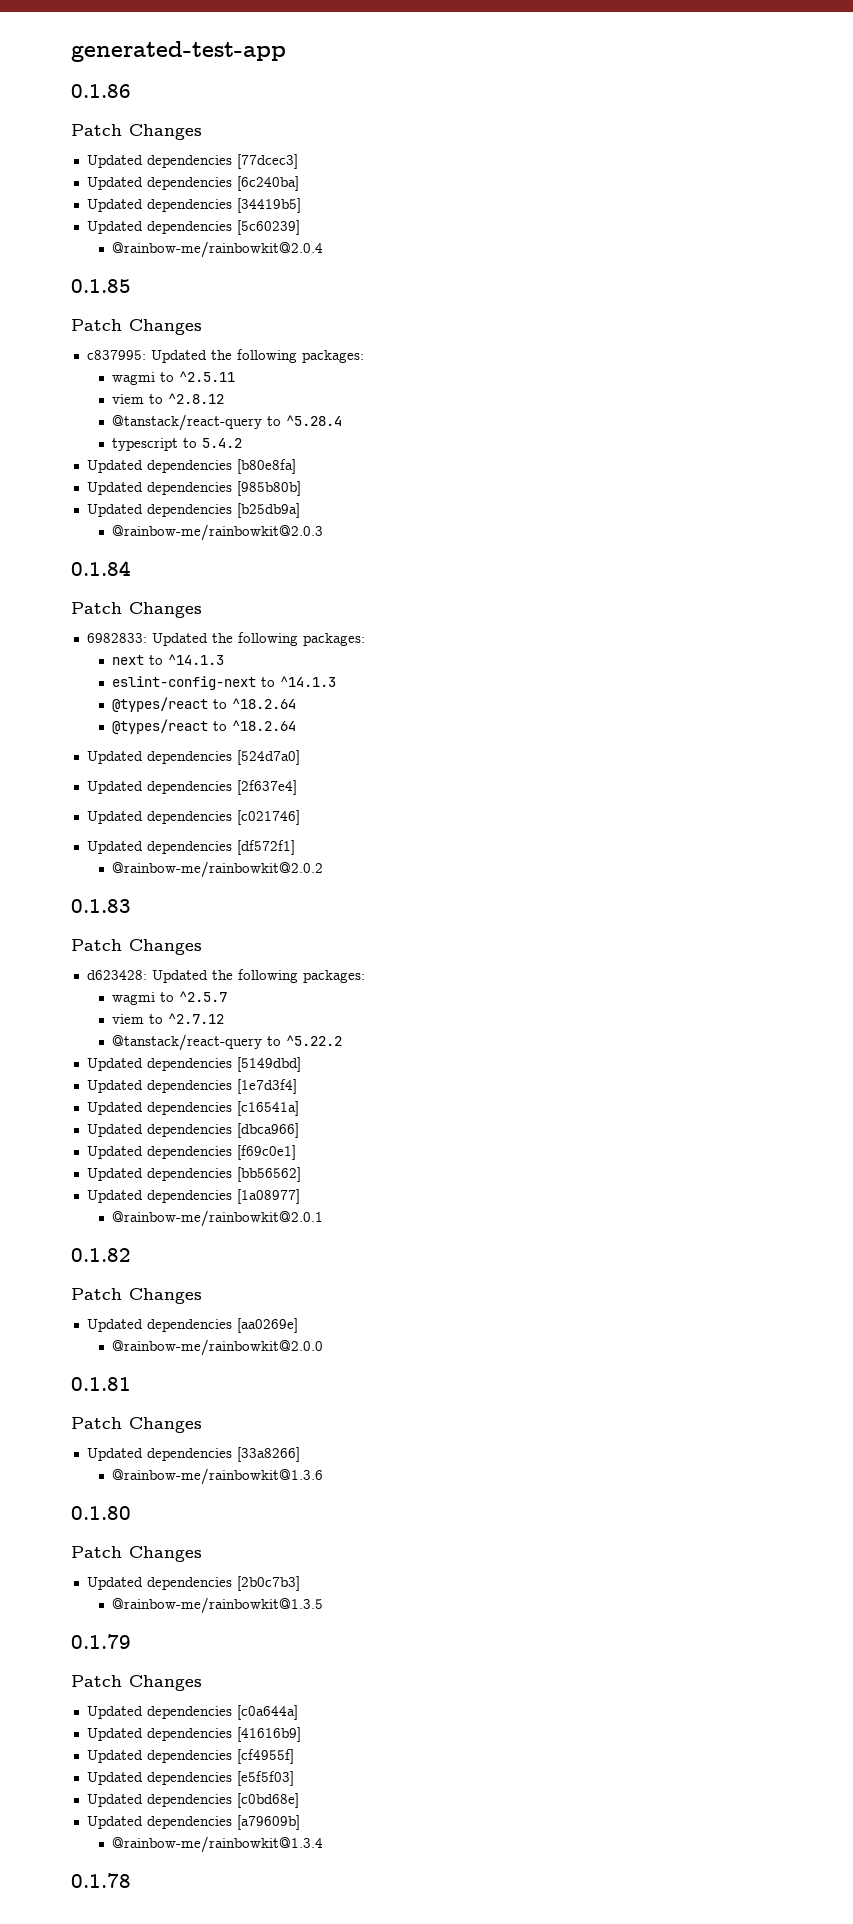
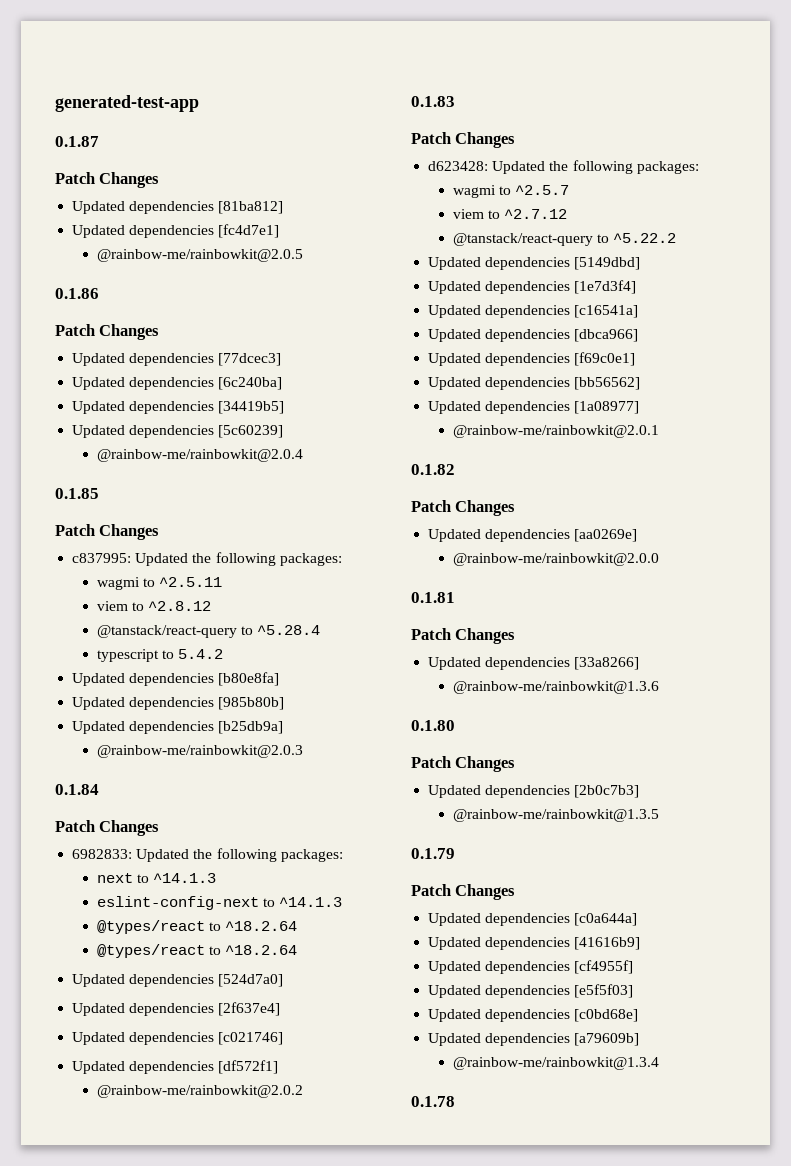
(286, 51) none -> [55,136,99,147] [55,172,160,188] [72,201,284,214] [72,224,280,238] [97,249,304,262] // 0.1.87 // Patch Changes // Updated dependencies [81ba812] // Updated dependencies [fc4d7e1] // @rainbow-me/rainbowkit@2.0.5

